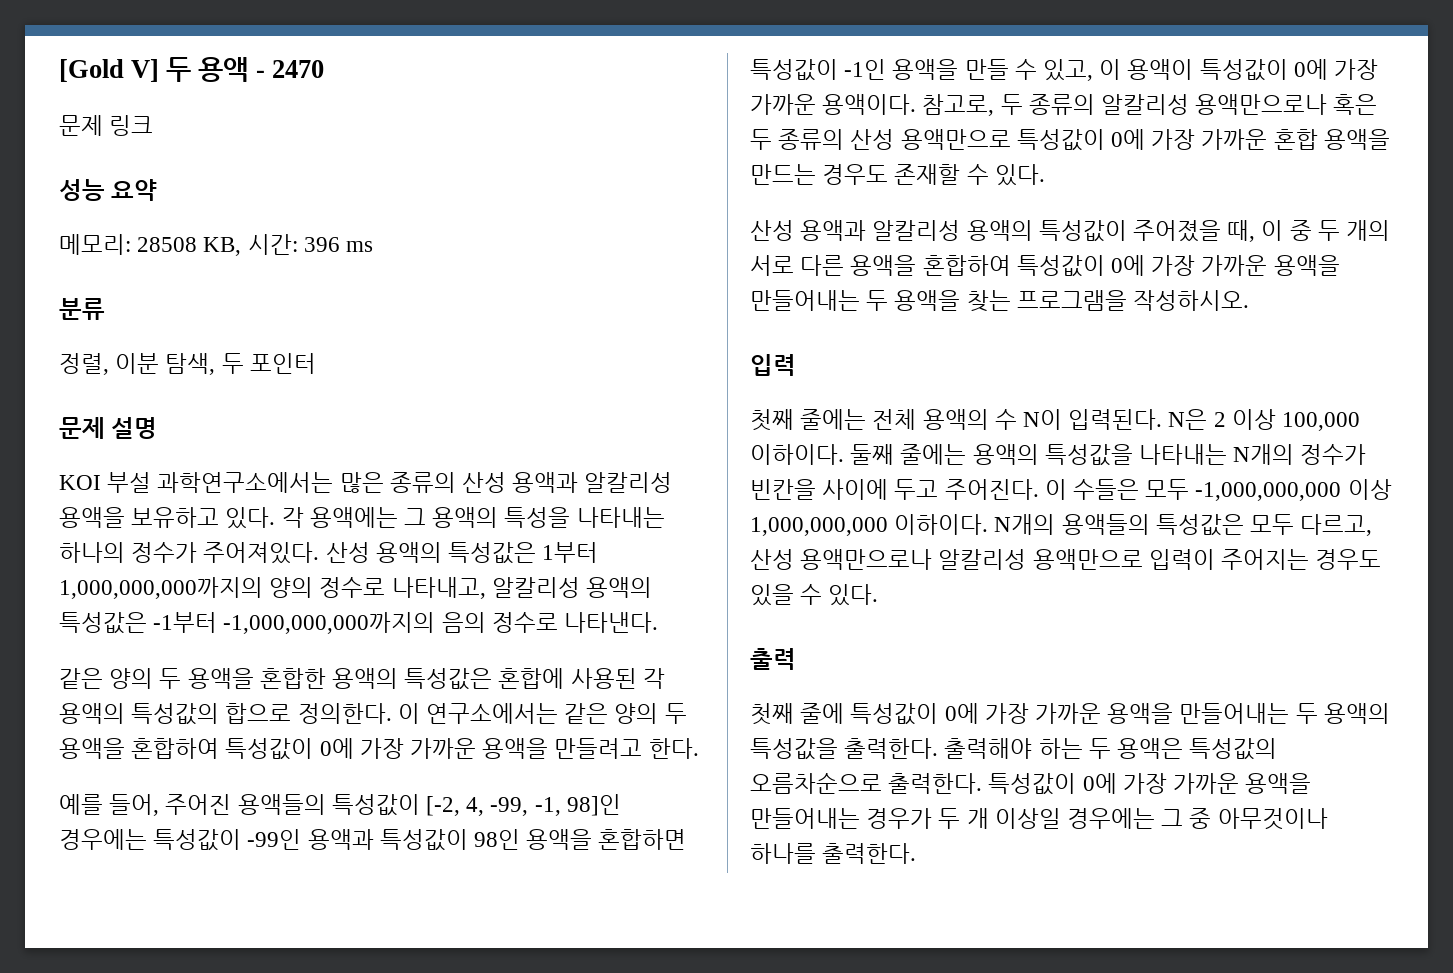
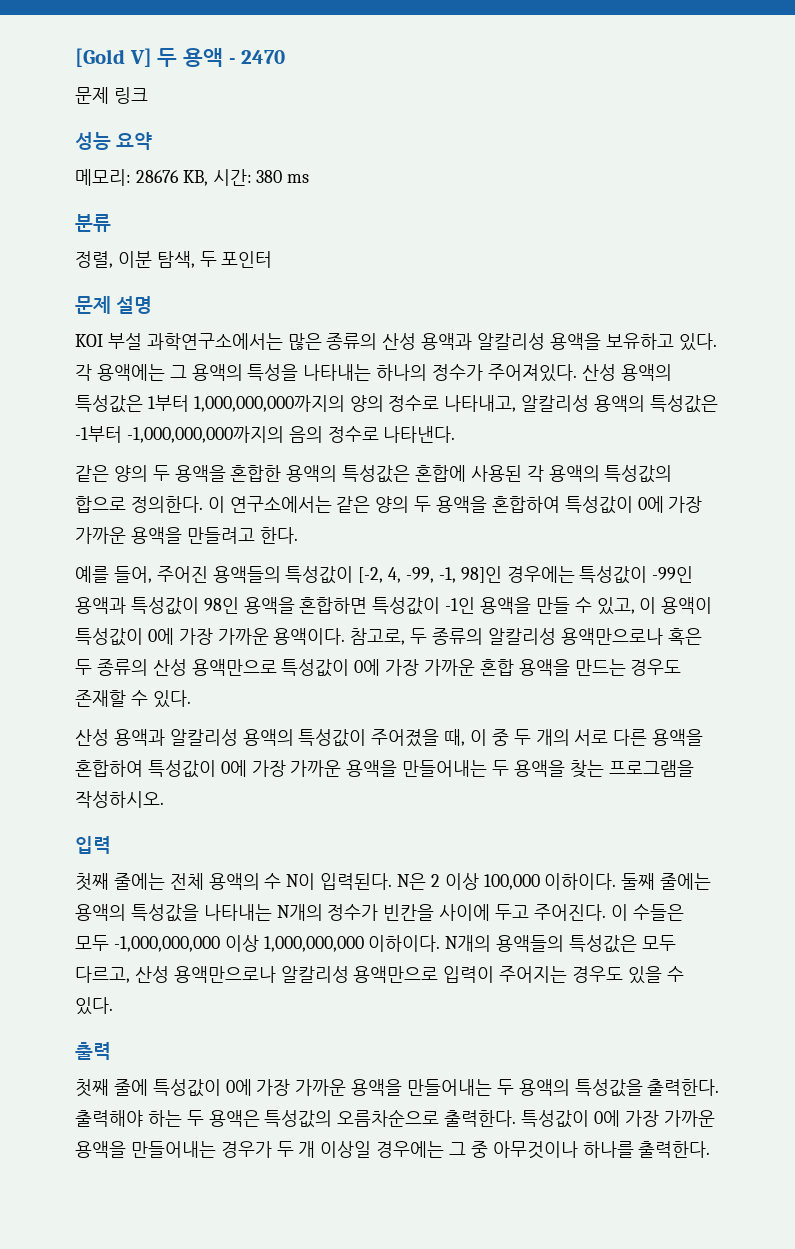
[137,237,198,252] 28508 -> [135,170,179,183] 28676
[303,237,340,252] 396 -> [256,170,283,183] 380

